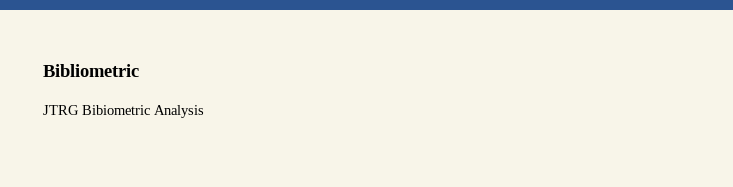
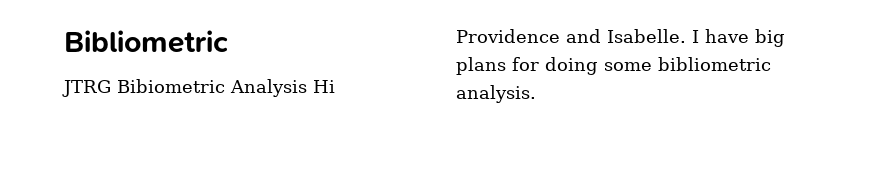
(204, 111) none -> [313,80,335,93] [456,29,785,47] [456,57,771,75] [456,85,536,103] Hi Providence and Isabelle. I have big plans for doing some bibliometric analysis.

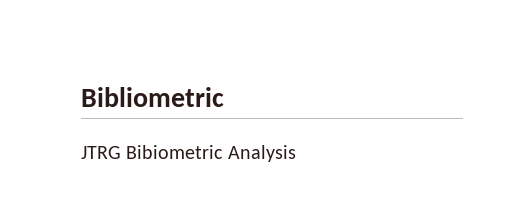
[313,80,335,93] [456,29,785,47] [456,57,771,75] [456,85,536,103] Hi Providence and Isabelle. I have big plans for doing some bibliometric analysis. -> (296, 153) none

